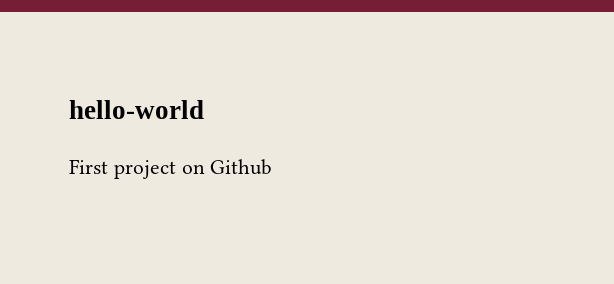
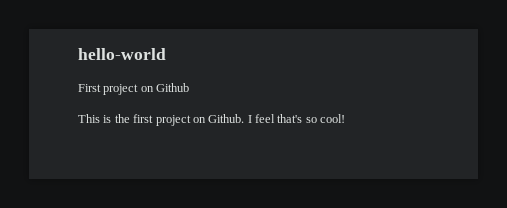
(273, 167) none -> [78,114,346,126] // This is the first project on Github. I feel that's so cool!

